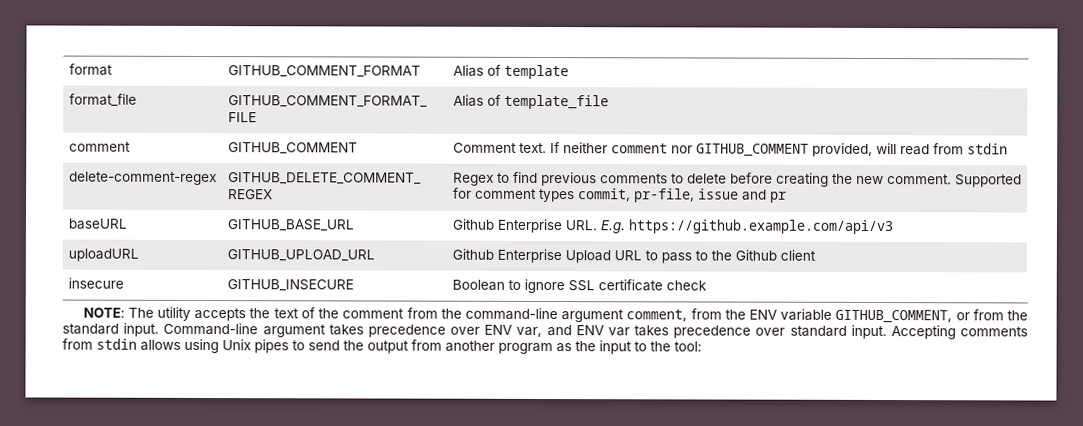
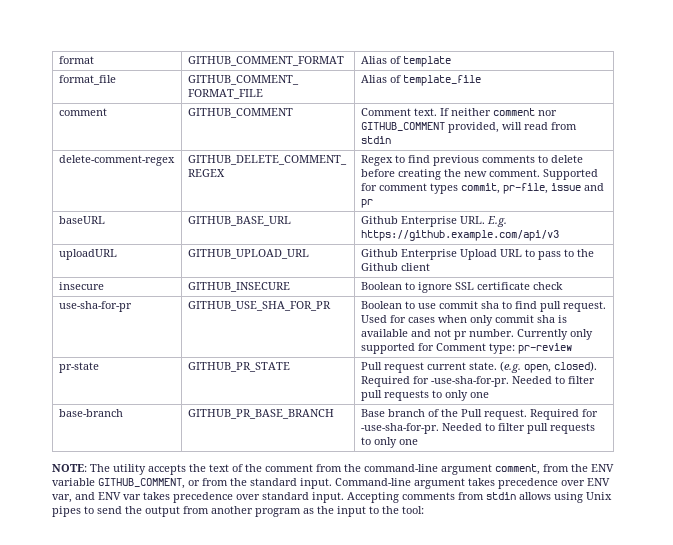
(707, 285) none -> [58,301,132,312] [187,301,331,311] [360,301,606,312] [360,315,567,326] [360,329,593,340] [360,343,572,354] [58,362,99,373] [187,362,290,372] [360,361,597,373] [360,376,595,387] [360,390,489,401] [58,409,123,417] [187,409,334,419] [360,409,598,420] [360,423,595,434] [360,437,418,448] // use-sha-for-pr | GITHUB_USE_SHA_FOR_PR | Boolean to use commit sha to find pull request. Used for cases when only commit sha is available and not pr number. Currently only supported for Comment type: pr-review // pr-state | GITHUB_PR_STATE | Pull request current state. (e.g. open, closed). Required for -use-sha-for-pr. Needed to filter pull requests to only one // base-branch | GITHUB_PR_BASE_BRANCH | Base branch of the Pull request. Required for -use-sha-for-pr. Needed to filter pull requests to only one

